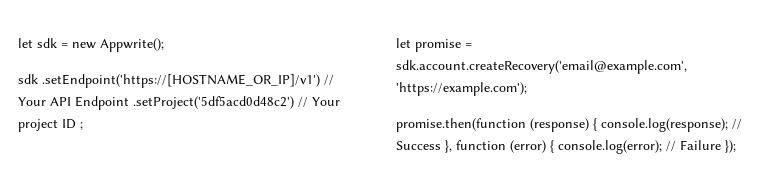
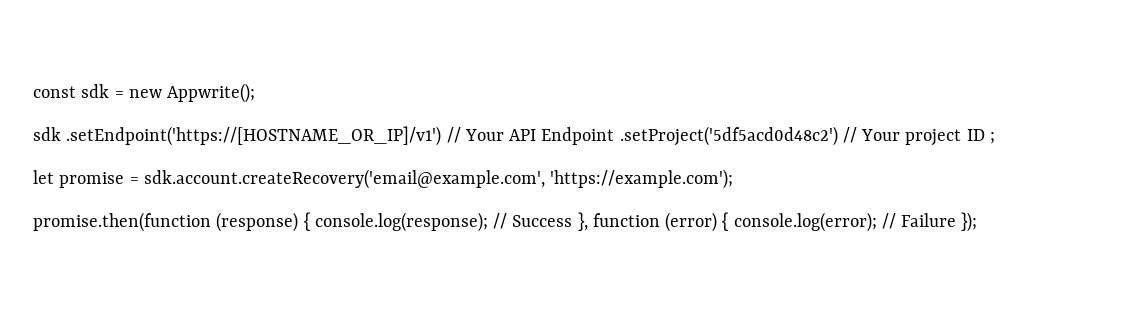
[18,38,33,48] let -> [33,86,76,98] const

